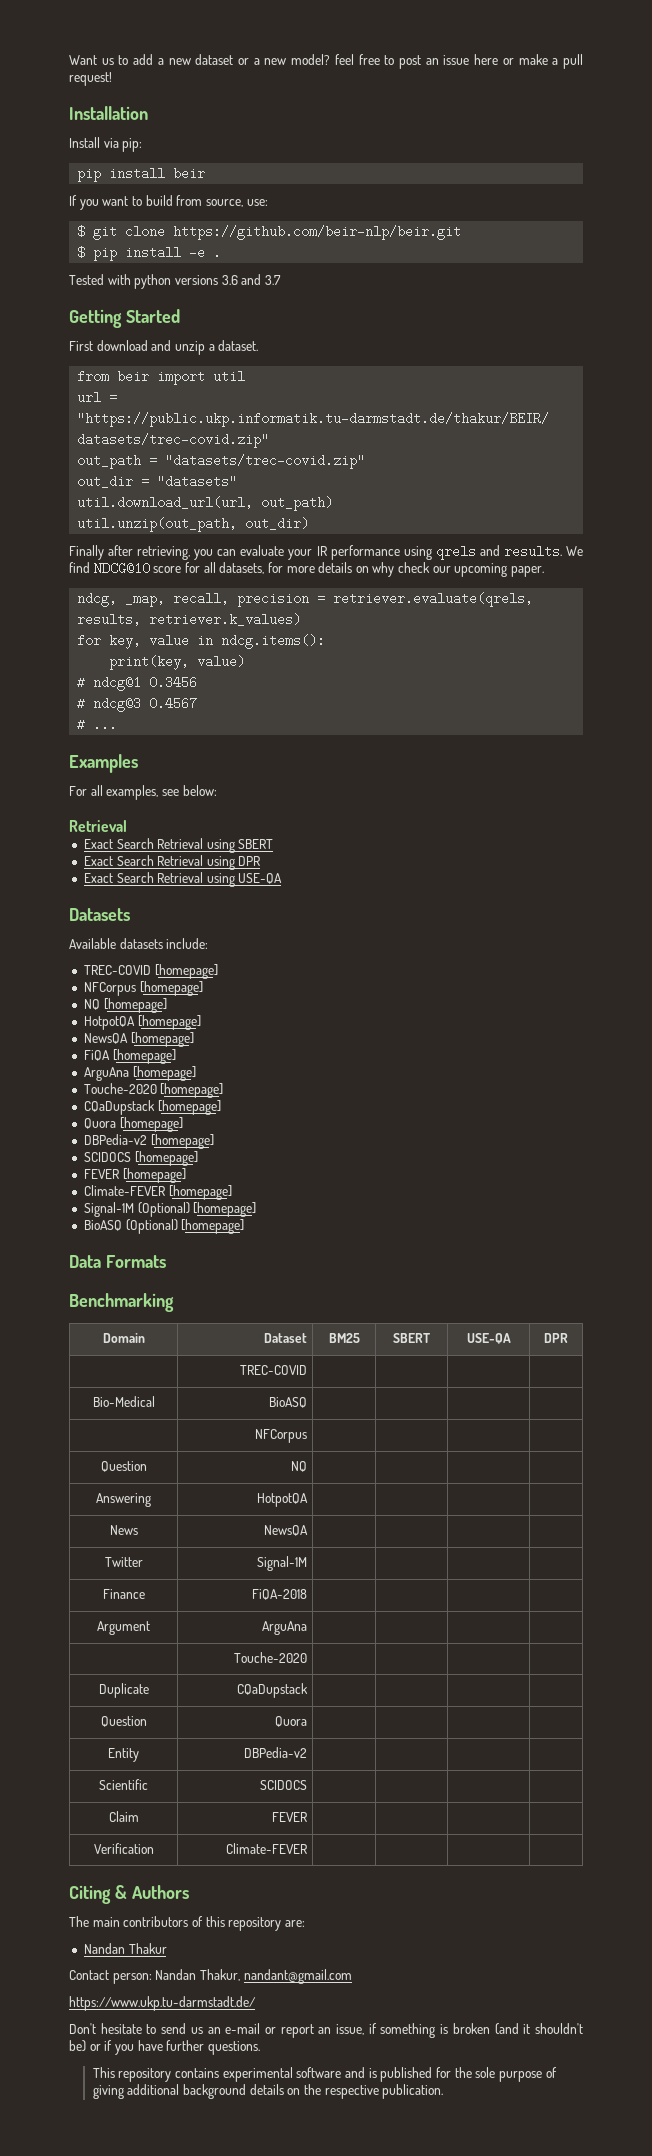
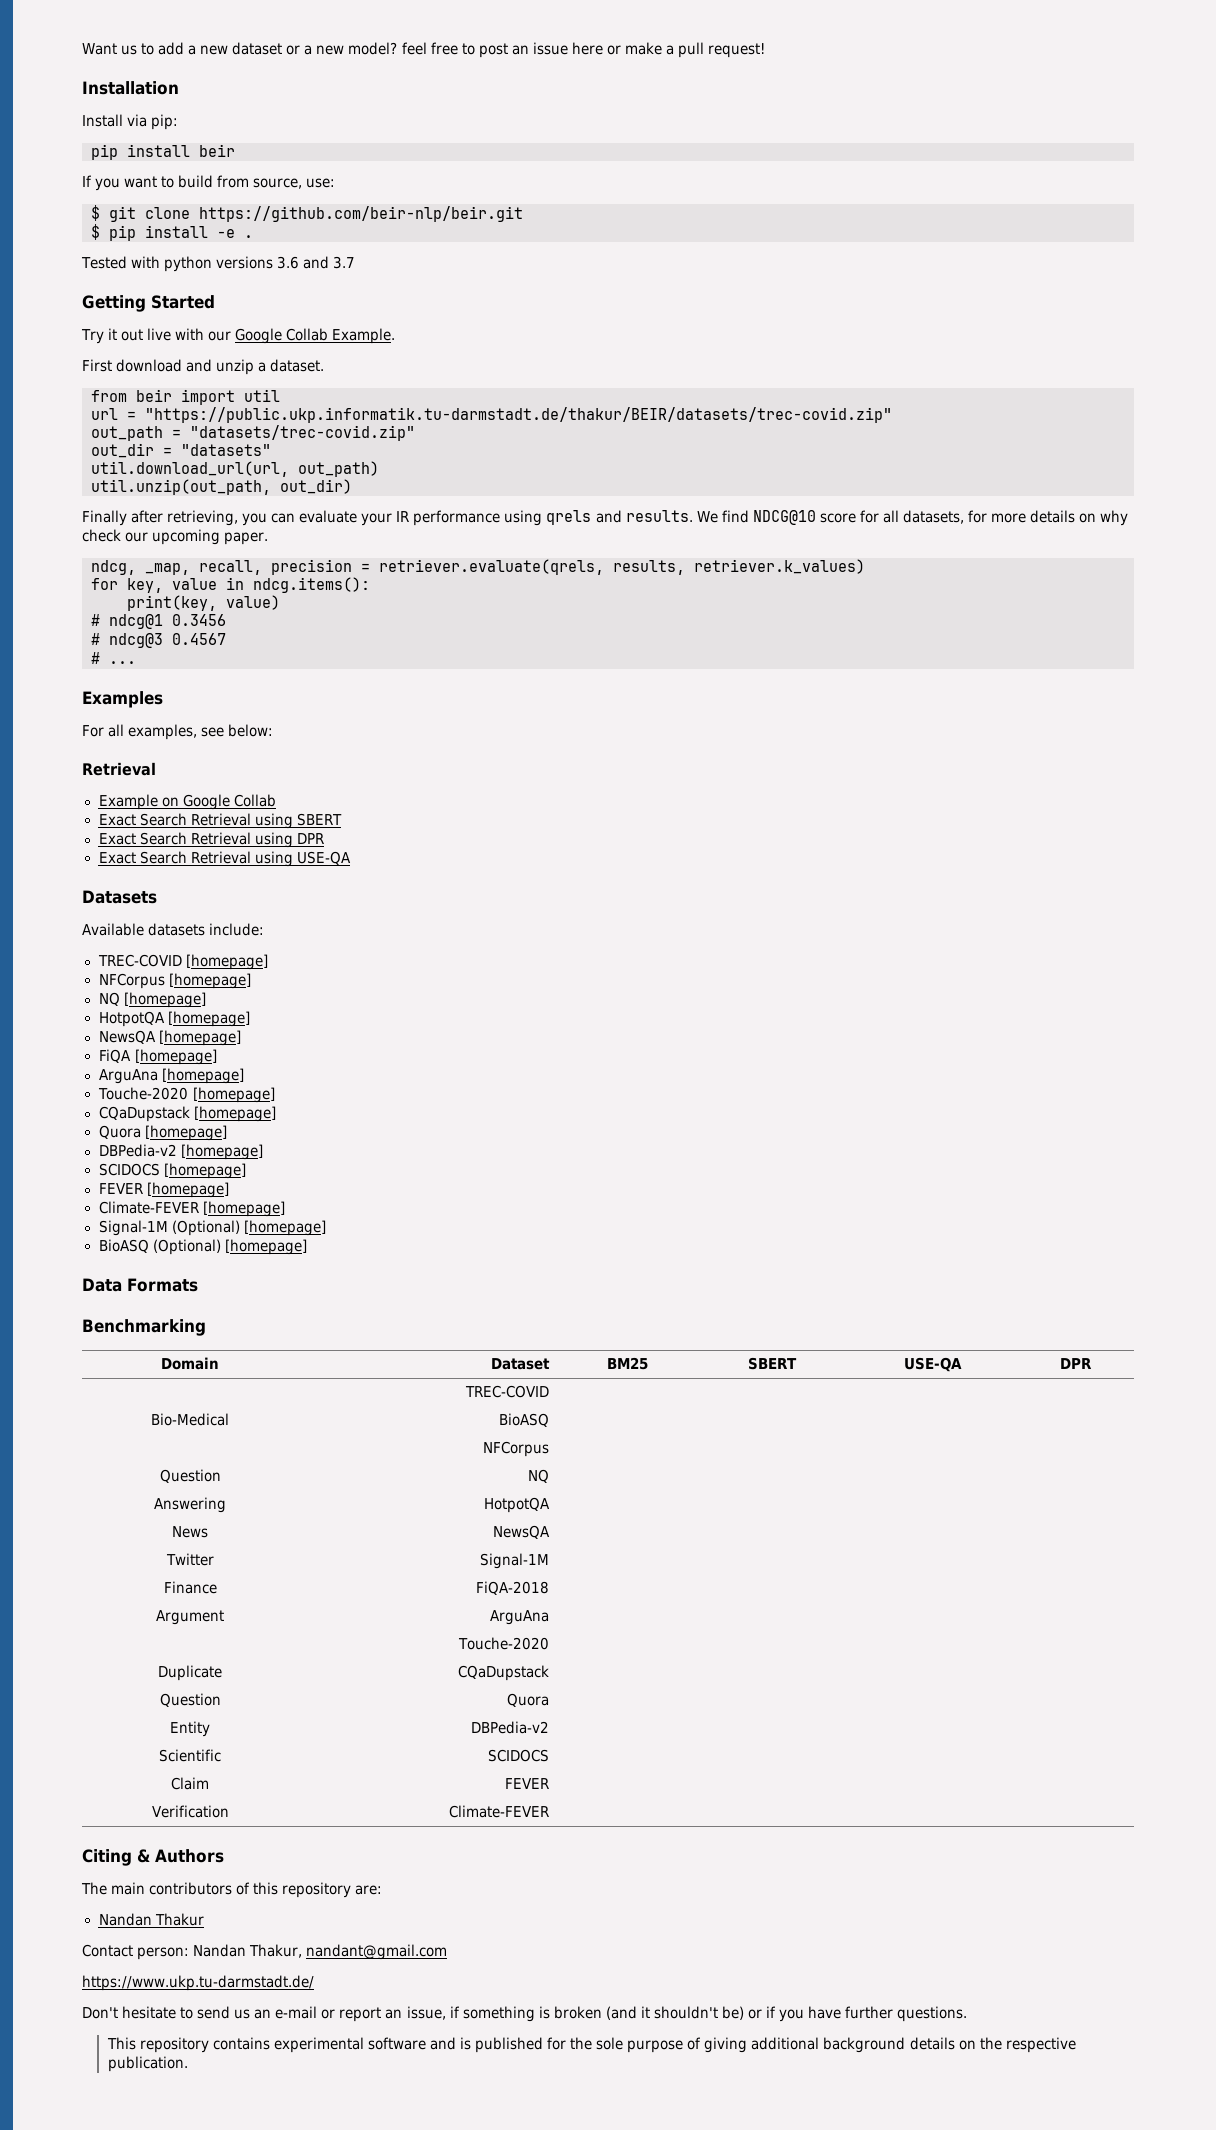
(180, 316) none -> [81,328,396,344] // Try it out live with our Google Collab Example.
(127, 826) none -> [98,794,276,810] // Example on Google Collab

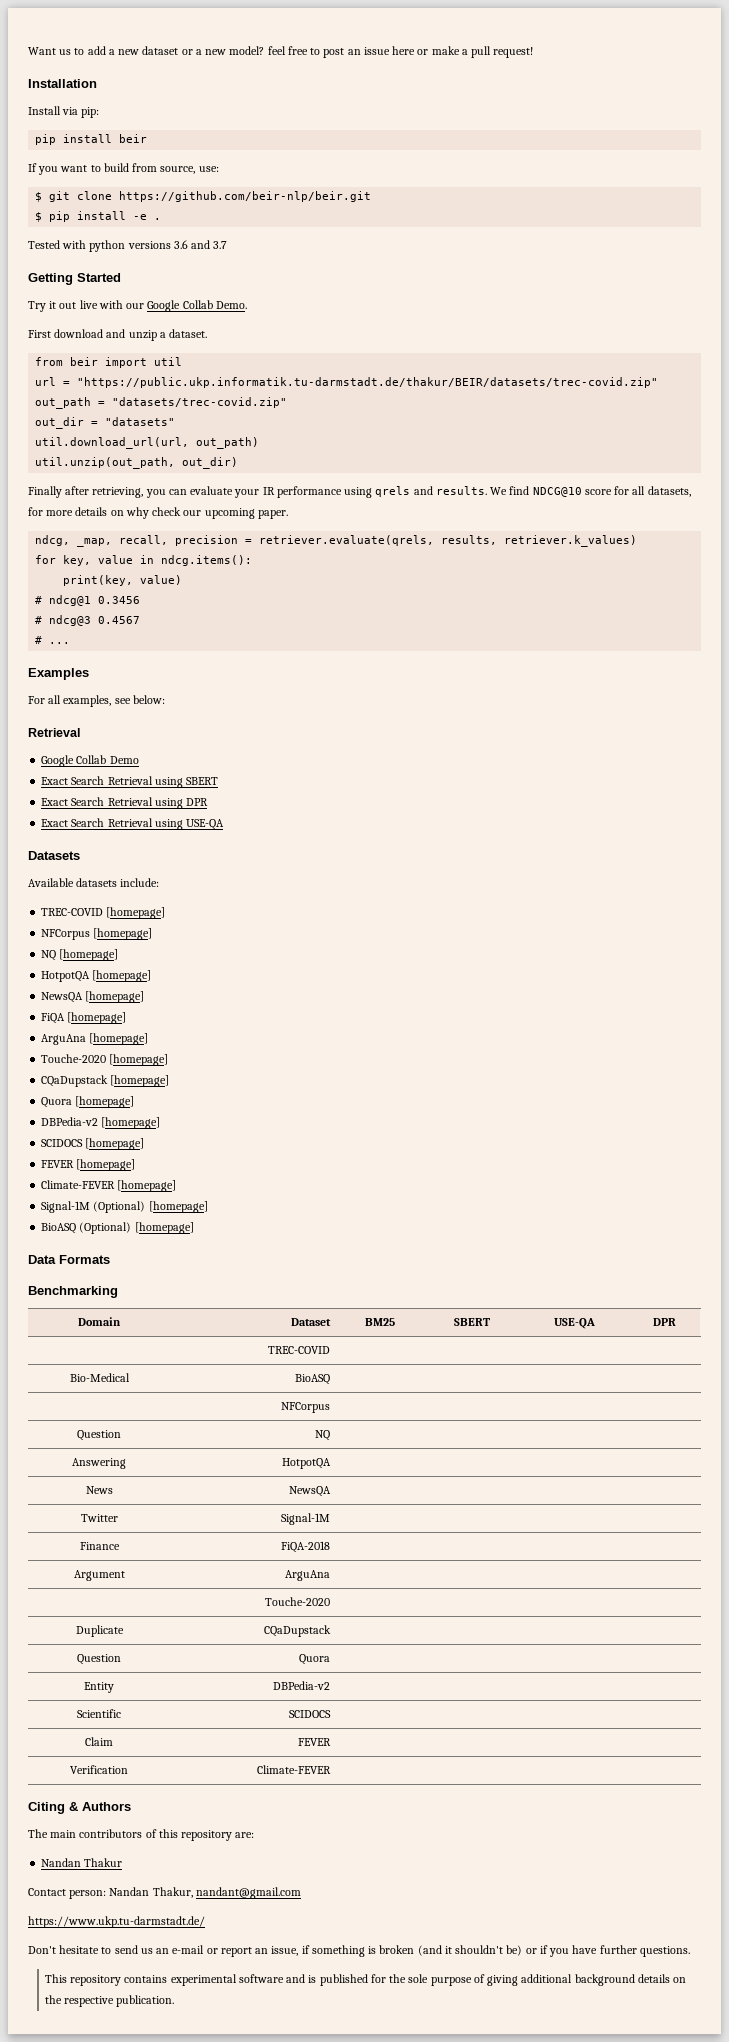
[332,328,396,344] Example. -> [215,301,247,309] Demo.
[98,794,276,810] Example on Google Collab -> [41,755,139,767] Google Collab Demo

